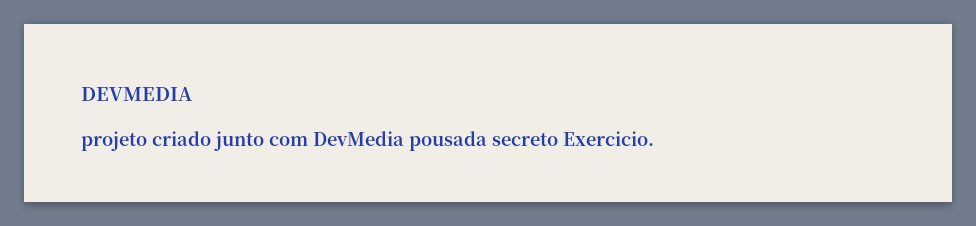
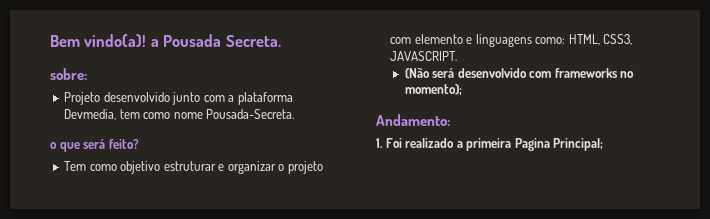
[81,87,192,101] [81,131,654,151] DEVMEDIA // projeto criado junto com DevMedia pousada secreto Exercicio. -> [50,34,281,47] [50,68,87,80] [64,92,293,105] [64,109,295,120] [50,139,139,152] [64,161,323,174] [390,34,633,47] [390,51,458,61] [404,67,635,79] [404,84,462,95] [376,114,450,126] [376,138,604,151] Bem vindo(a)! a Pousada Secreta. // sobre: // Projeto desenvolvido junto com a plataforma Devmedia, tem como nome Pousada-Secreta. // o que será feito? // Tem como objetivo estruturar e organizar o projeto com elemento e linguagens como: HTML, CSS3, JAVASCRIPT. // (Não será desenvolvido com frameworks no momento); // Andamento: // 1. Foi realizado a primeira Pagina Principal;

